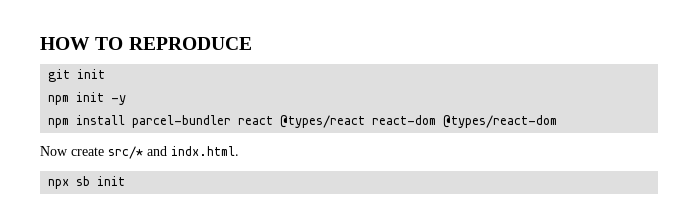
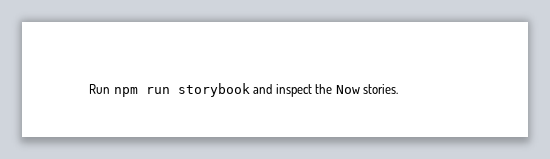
[40,37,252,50] [48,69,106,82] [48,92,127,105] [48,115,558,128] [40,146,239,159] [48,176,126,189] HOW TO REPRODUCE // git init // npm init -y // npm install parcel-bundler react @types/react react-dom @types/react-dom // Now create src/* and indx.html. // npx sb init -> [89,83,399,97] Run npm run storybook and inspect the Now stories.

